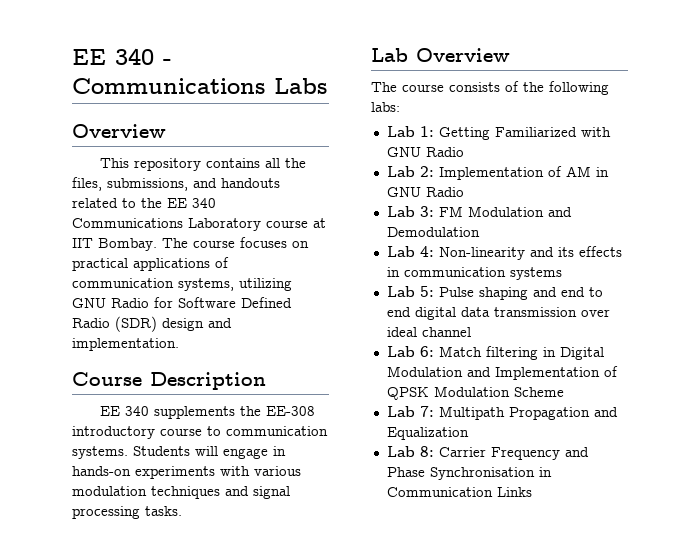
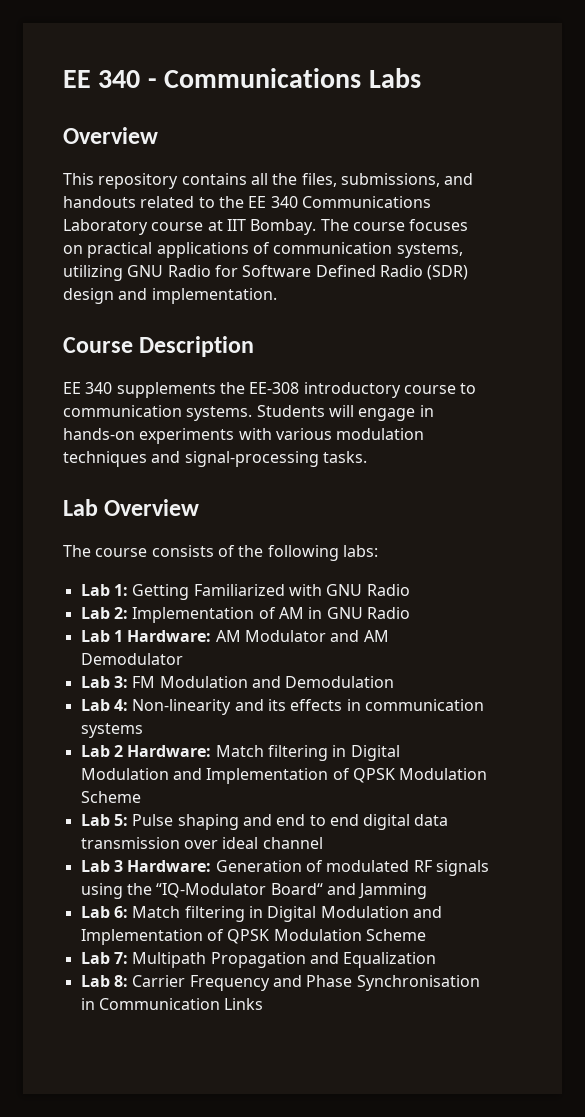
[253,486,290,499] [72,506,140,519] signal processing -> [184,451,319,467] signal-processing
(464, 192) none -> [80,630,389,642] [80,653,183,665] // Lab 1 Hardware: AM Modulator and AM Demodulator
(562, 273) none -> [80,745,400,761] [80,768,488,784] [80,791,141,803] // Lab 2 Hardware: Match filtering in Digital Modulation and Implementation of QPSK Modulation Scheme
(471, 332) none -> [80,860,489,876] [80,883,428,899] // Lab 3 Hardware: Generation of modulated RF signals using the “IQ-Modulator Board“ and Jamming

